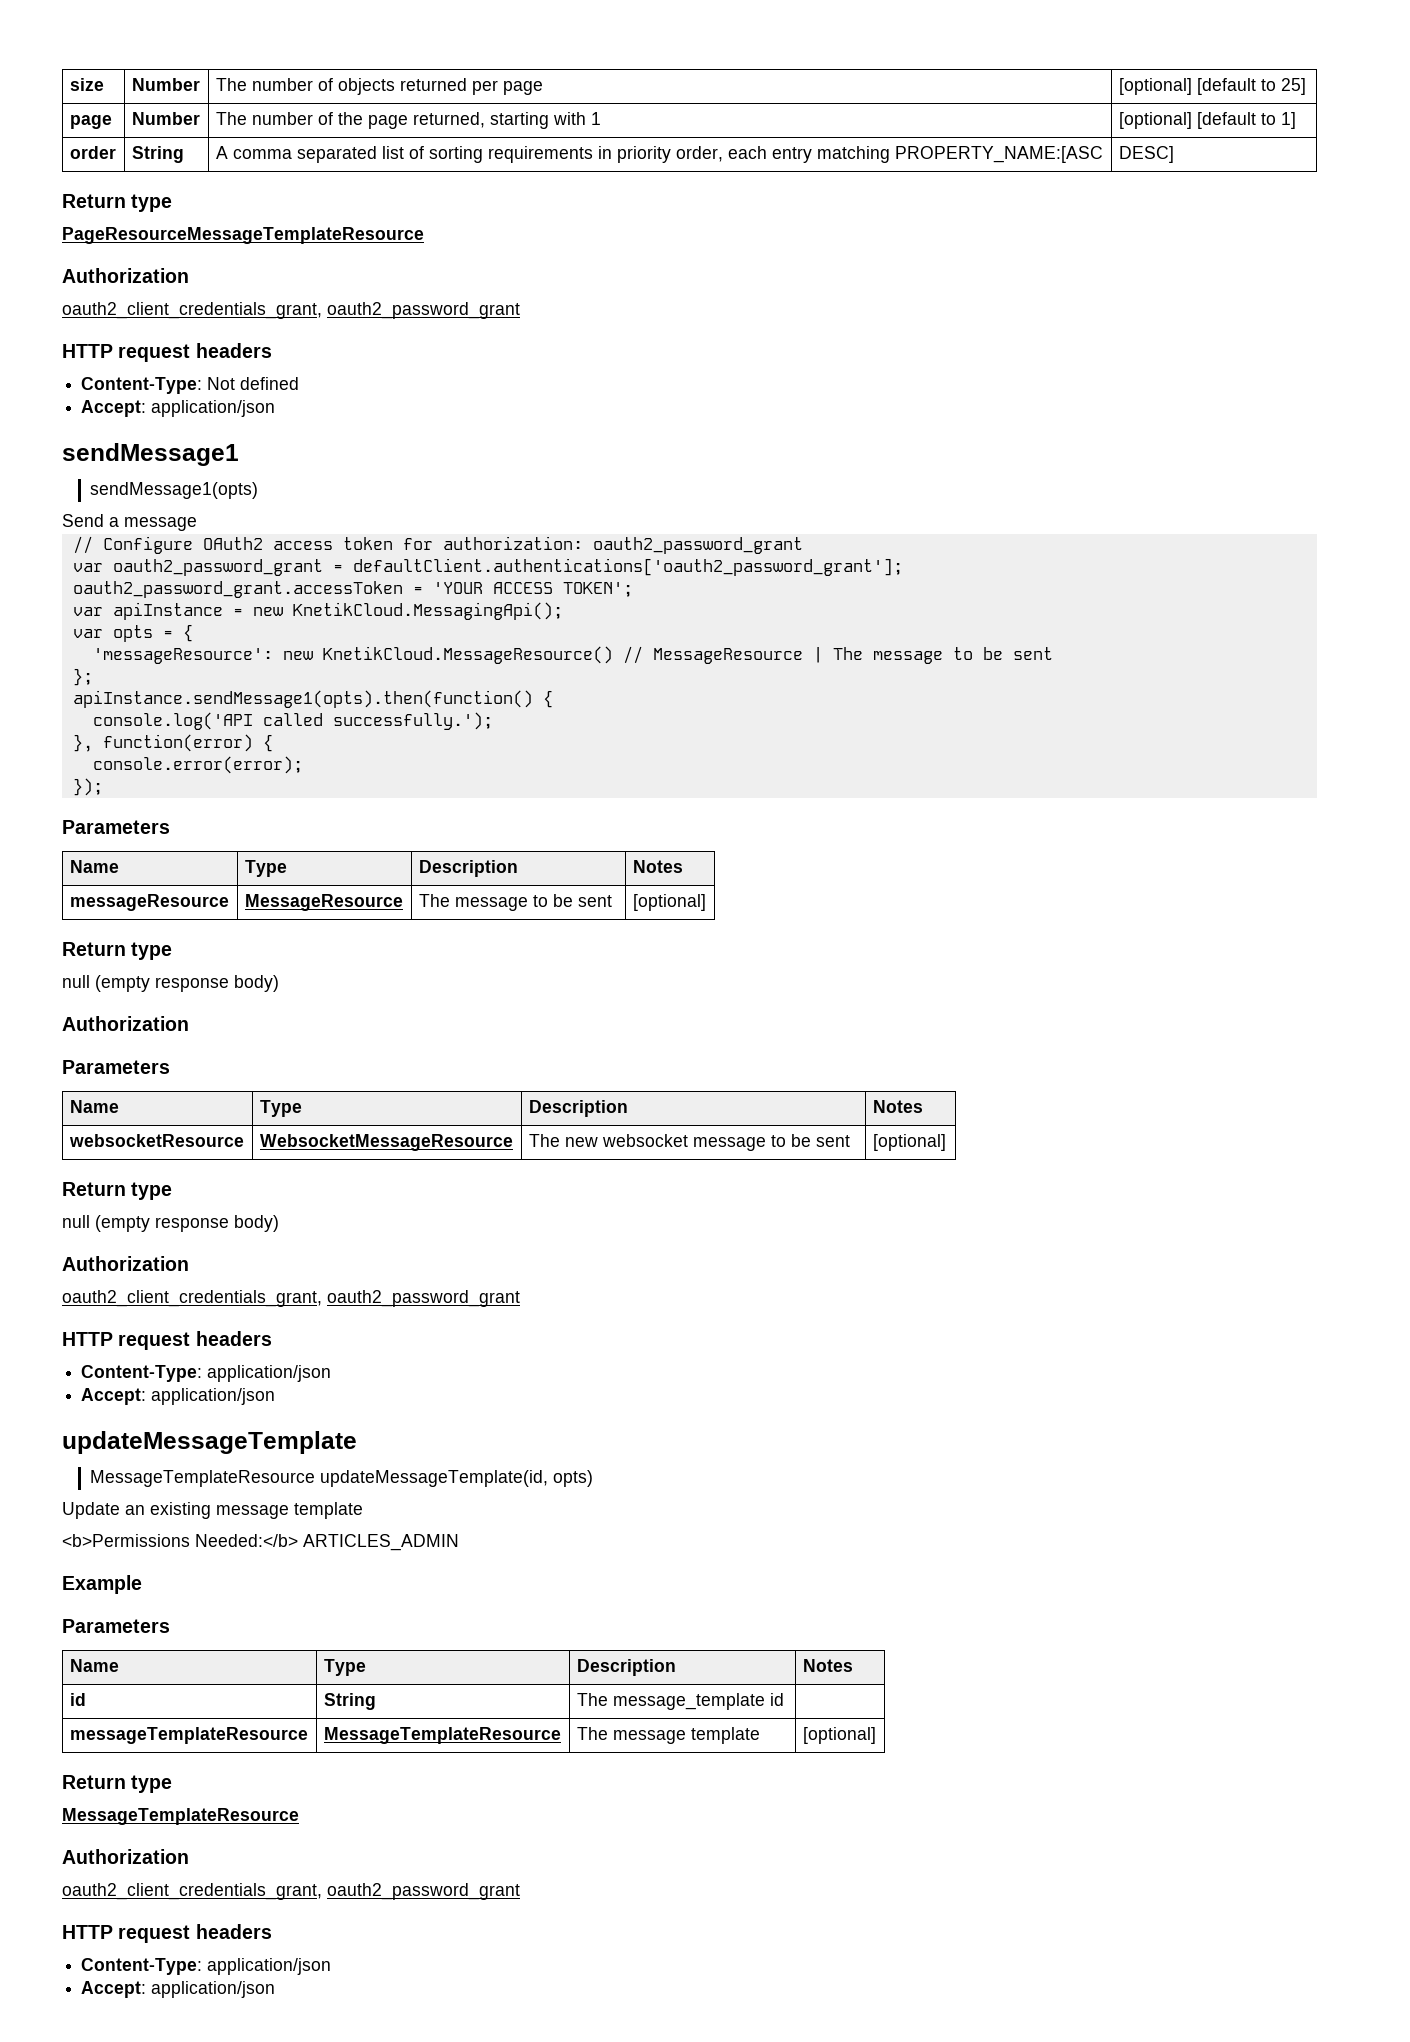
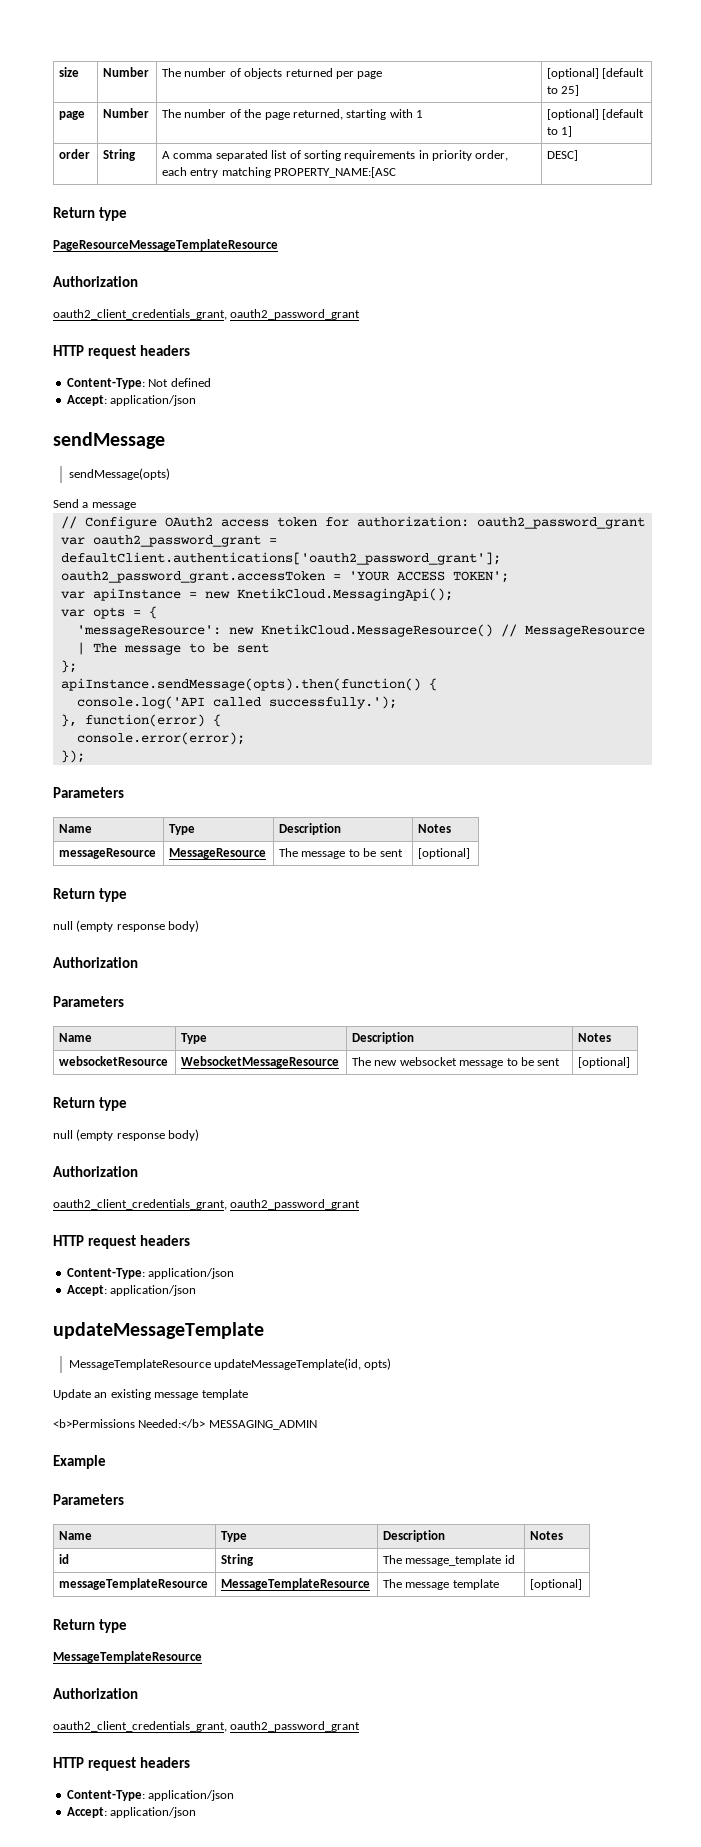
[62,443,239,466] [90,482,259,499] sendMessage1 // sendMessage1(opts) -> [53,432,165,449] [68,468,170,480] sendMessage // sendMessage(opts)
[72,690,533,708] apiInstance.sendMessage1(opts).then(function() -> [60,678,421,691] apiInstance.sendMessage(opts).then(function()
[303,1534,459,1551] ARTICLES_ADMIN -> [208,1420,317,1430] MESSAGING_ADMIN

